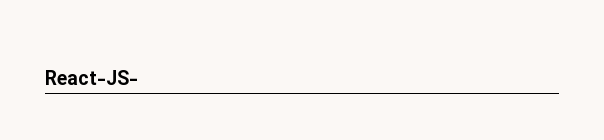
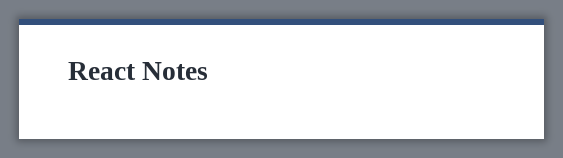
[45,70,138,85] React-JS- -> [68,62,209,80] React Notes

